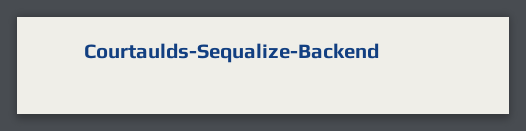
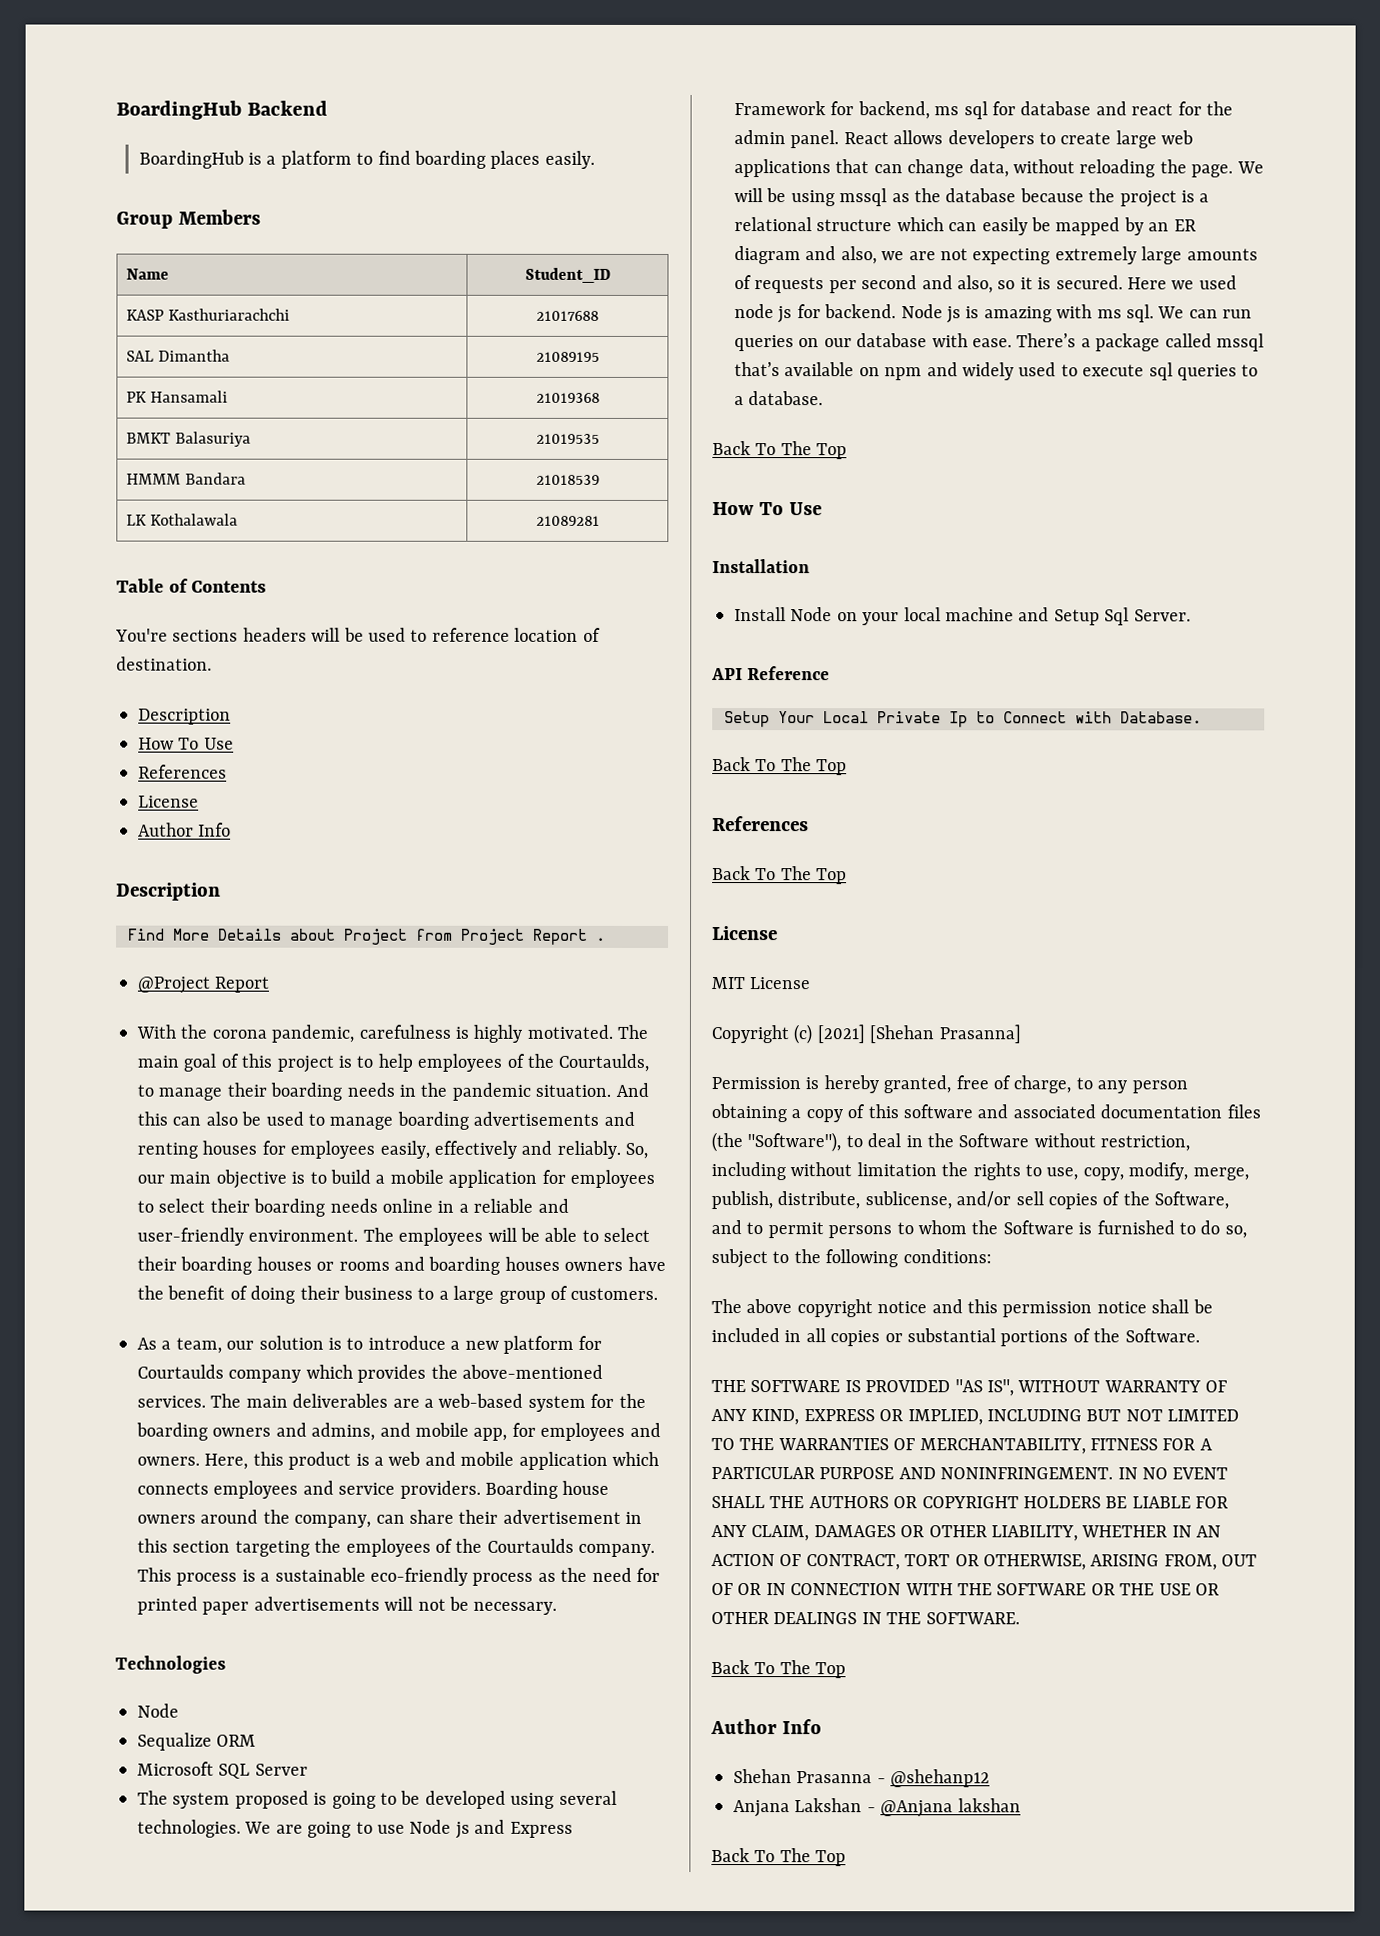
[84,43,379,63] Courtaulds-Sequalize-Backend -> [116,100,329,120] [138,150,595,169] [116,209,261,229] [126,268,170,280] [524,267,611,283] [126,308,290,321] [536,310,599,321] [126,349,230,362] [535,351,600,362] [126,390,228,403] [535,392,600,403] [126,431,251,447] [535,433,600,444] [126,472,246,485] [535,474,600,485] [126,513,238,526] [535,515,600,526] [116,578,268,593] [115,627,601,642] [116,656,212,671] [138,708,231,725] [138,737,234,750] [138,764,227,779] [138,795,199,808] [138,822,232,837] [116,882,221,901] [128,928,606,945] [137,976,270,994] [136,1024,649,1043] [137,1053,650,1073] [137,1082,649,1101] [137,1111,635,1130] [137,1140,649,1159] [137,1169,655,1189] [137,1198,569,1217] [137,1227,651,1246] [137,1256,666,1275] [137,1285,659,1304] [137,1335,603,1354] [137,1364,603,1383] [137,1393,646,1412] [136,1422,661,1441] [137,1451,659,1470] [137,1480,610,1499] [137,1509,643,1528] [137,1538,656,1557] [137,1567,660,1586] [137,1596,558,1615] [115,1655,226,1674] [137,1703,179,1718] [137,1732,257,1751] [137,1761,308,1779] [137,1790,617,1809] [137,1819,573,1839] [734,101,1233,120] [734,130,1194,149] [734,159,1264,178] [734,188,1210,208] [734,217,1197,236] [734,246,1258,265] [734,275,1237,294] [734,304,1253,324] [734,333,1264,352] [734,362,1259,381] [734,391,824,406] [712,441,848,460] [712,502,822,516] [712,559,810,574] [734,607,1191,626] [711,666,831,681] [724,711,1202,728] [712,757,848,776] [712,816,809,832] [712,866,848,885] [712,926,778,941] [711,977,811,990] [711,1024,1021,1045] [711,1075,1188,1094] [711,1104,1261,1123] [711,1132,1191,1153] [711,1162,1249,1181] [711,1191,1230,1210] [711,1220,1247,1239] [711,1249,992,1269] [711,1299,1213,1318] [711,1328,1200,1347] [711,1379,1228,1397] [711,1409,1240,1426] [711,1438,1213,1455] [711,1467,1229,1480] [711,1496,1230,1509] [711,1525,1222,1542] [711,1554,1258,1571] [711,1583,1220,1596] [711,1612,1020,1625] [711,1660,847,1679] [710,1719,822,1735] [733,1769,991,1788] [733,1798,1021,1818] [711,1848,847,1867] BoardingHub Backend // BoardingHub is a platform to find boarding places easily. // Group Members // Name | Student_ID // KASP Kasthuriarachchi | 21017688 // SAL Dimantha | 21089195 // PK Hansamali | 21019368 // BMKT Balasuriya | 21019535 // HMMM Bandara | 21018539 // LK Kothalawala | 21089281 // Table of Contents // You're sections headers will be used to reference location of destination. // Description // How To Use // References // License // Author Info // Description // Find More Details about Project from Project Report . // @Project Report // With the corona pandemic, carefulness is highly motivated. The main goal of this project is to help employees of the Courtaulds, to manage their boarding needs in the pandemic situation. And this can also be used to manage boarding advertisements and renting houses for employees easily, effectively and reliably. So, our main objective is to build a mobile application for employees to select their boarding needs online in a reliable and user-friendly environment. The employees will be able to select their boarding houses or rooms and boarding houses owners have the benefit of doing their business to a large group of customers. // As a team, our solution is to introduce a new platform for Courtaulds company which provides the above-mentioned services. The main deliverables are a web-based system for the boarding owners and admins, and mobile app, for employees and owners. Here, this product is a web and mobile application which connects employees and service providers. Boarding house owners around the company, can share their advertisement in this section targeting the employees of the Courtaulds company. This process is a sustainable eco-friendly process as the need for printed paper advertisements will not be necessary. // Technologies // Node // Sequalize ORM // Microsoft SQL Server // The system proposed is going to be developed using several technologies. We are going to use Node js and Express Framework for backend, ms sql for database and react for the admin panel. React allows developers to create large web applications that can change data, without reloading the page. We will be using mssql as the database because the project is a relational structure which can easily be mapped by an ER diagram and also, we are not expecting extremely large amounts of requests per second and also, so it is secured. Here we used node js for backend. Node js is amazing with ms sql. We can run queries on our database with ease. There’s a package called mssql that’s available on npm and widely used to execute sql queries to a database. // Back To The Top // How To Use // Installation // Install Node on your local machine and Setup Sql Server. // API Reference // Setup Your Local Private Ip to Connect with Database. // Back To The Top // References // Back To The Top // License // MIT License // Copyright (c) [2021] [Shehan Prasanna] // Permission is hereby granted, free of charge, to any person obtaining a copy of this software and associated documentation files (the "Software"), to deal in the Software without restriction, including without limitation the rights to use, copy, modify, merge, publish, distribute, sublicense, and/or sell copies of the Software, and to permit persons to whom the Software is furnished to do so, subject to the following conditions: // The above copyright notice and this permission notice shall be included in all copies or substantial portions of the Software. // THE SOFTWARE IS PROVIDED "AS IS", WITHOUT WARRANTY OF ANY KIND, EXPRESS OR IMPLIED, INCLUDING BUT NOT LIMITED TO THE WARRANTIES OF MERCHANTABILITY, FITNESS FOR A PARTICULAR PURPOSE AND NONINFRINGEMENT. IN NO EVENT SHALL THE AUTHORS OR COPYRIGHT HOLDERS BE LIABLE FOR ANY CLAIM, DAMAGES OR OTHER LIABILITY, WHETHER IN AN ACTION OF CONTRACT, TORT OR OTHERWISE, ARISING FROM, OUT OF OR IN CONNECTION WITH THE SOFTWARE OR THE USE OR OTHER DEALINGS IN THE SOFTWARE. // Back To The Top // Author Info // Shehan Prasanna - @shehanp12 // Anjana Lakshan - @Anjana lakshan // Back To The Top

